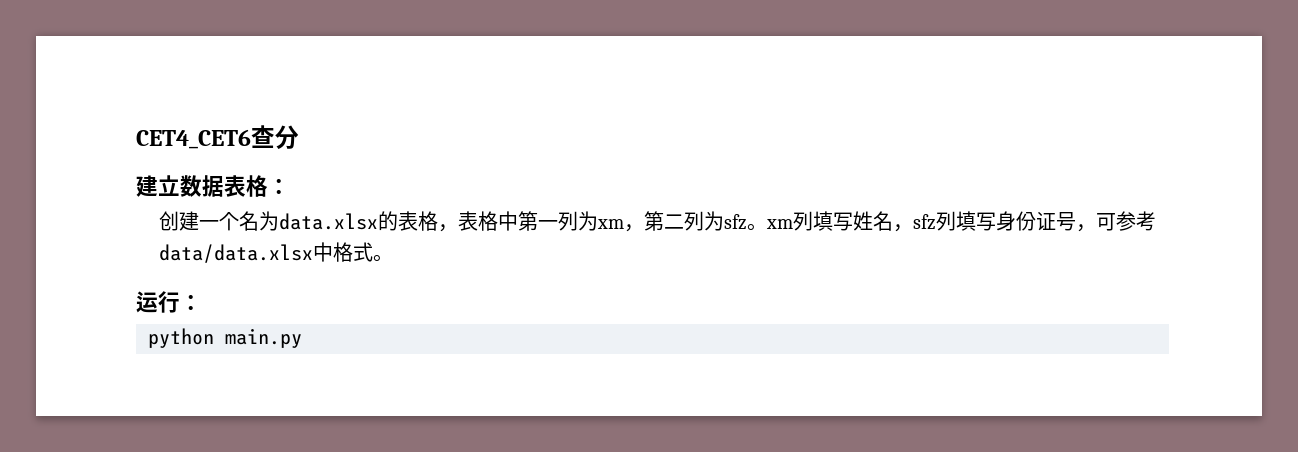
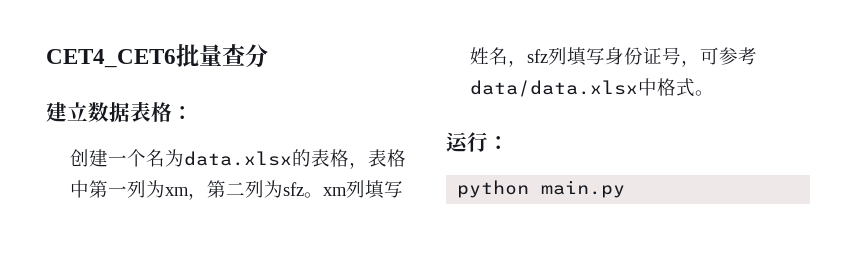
(251, 139) none -> [176,44,222,67] 批量

